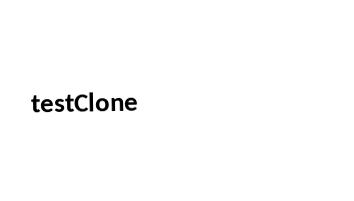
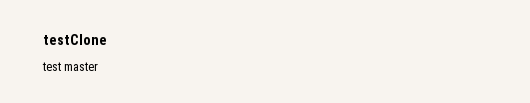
(139, 102) none -> [42,62,99,71] // test master

